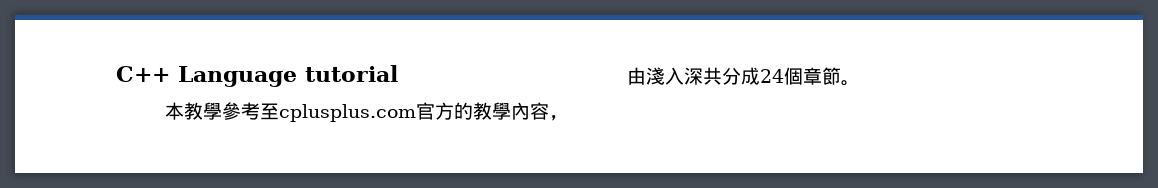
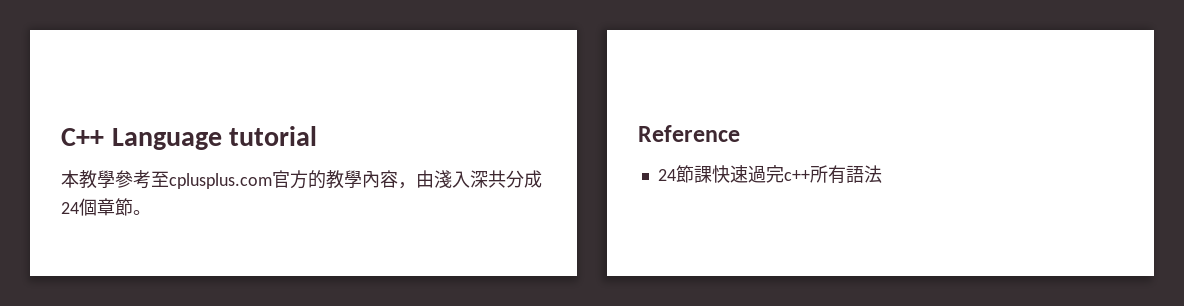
(860, 83) none -> [638,125,740,142] [657,165,882,184] // Reference // 24節課快速過完c++所有語法

